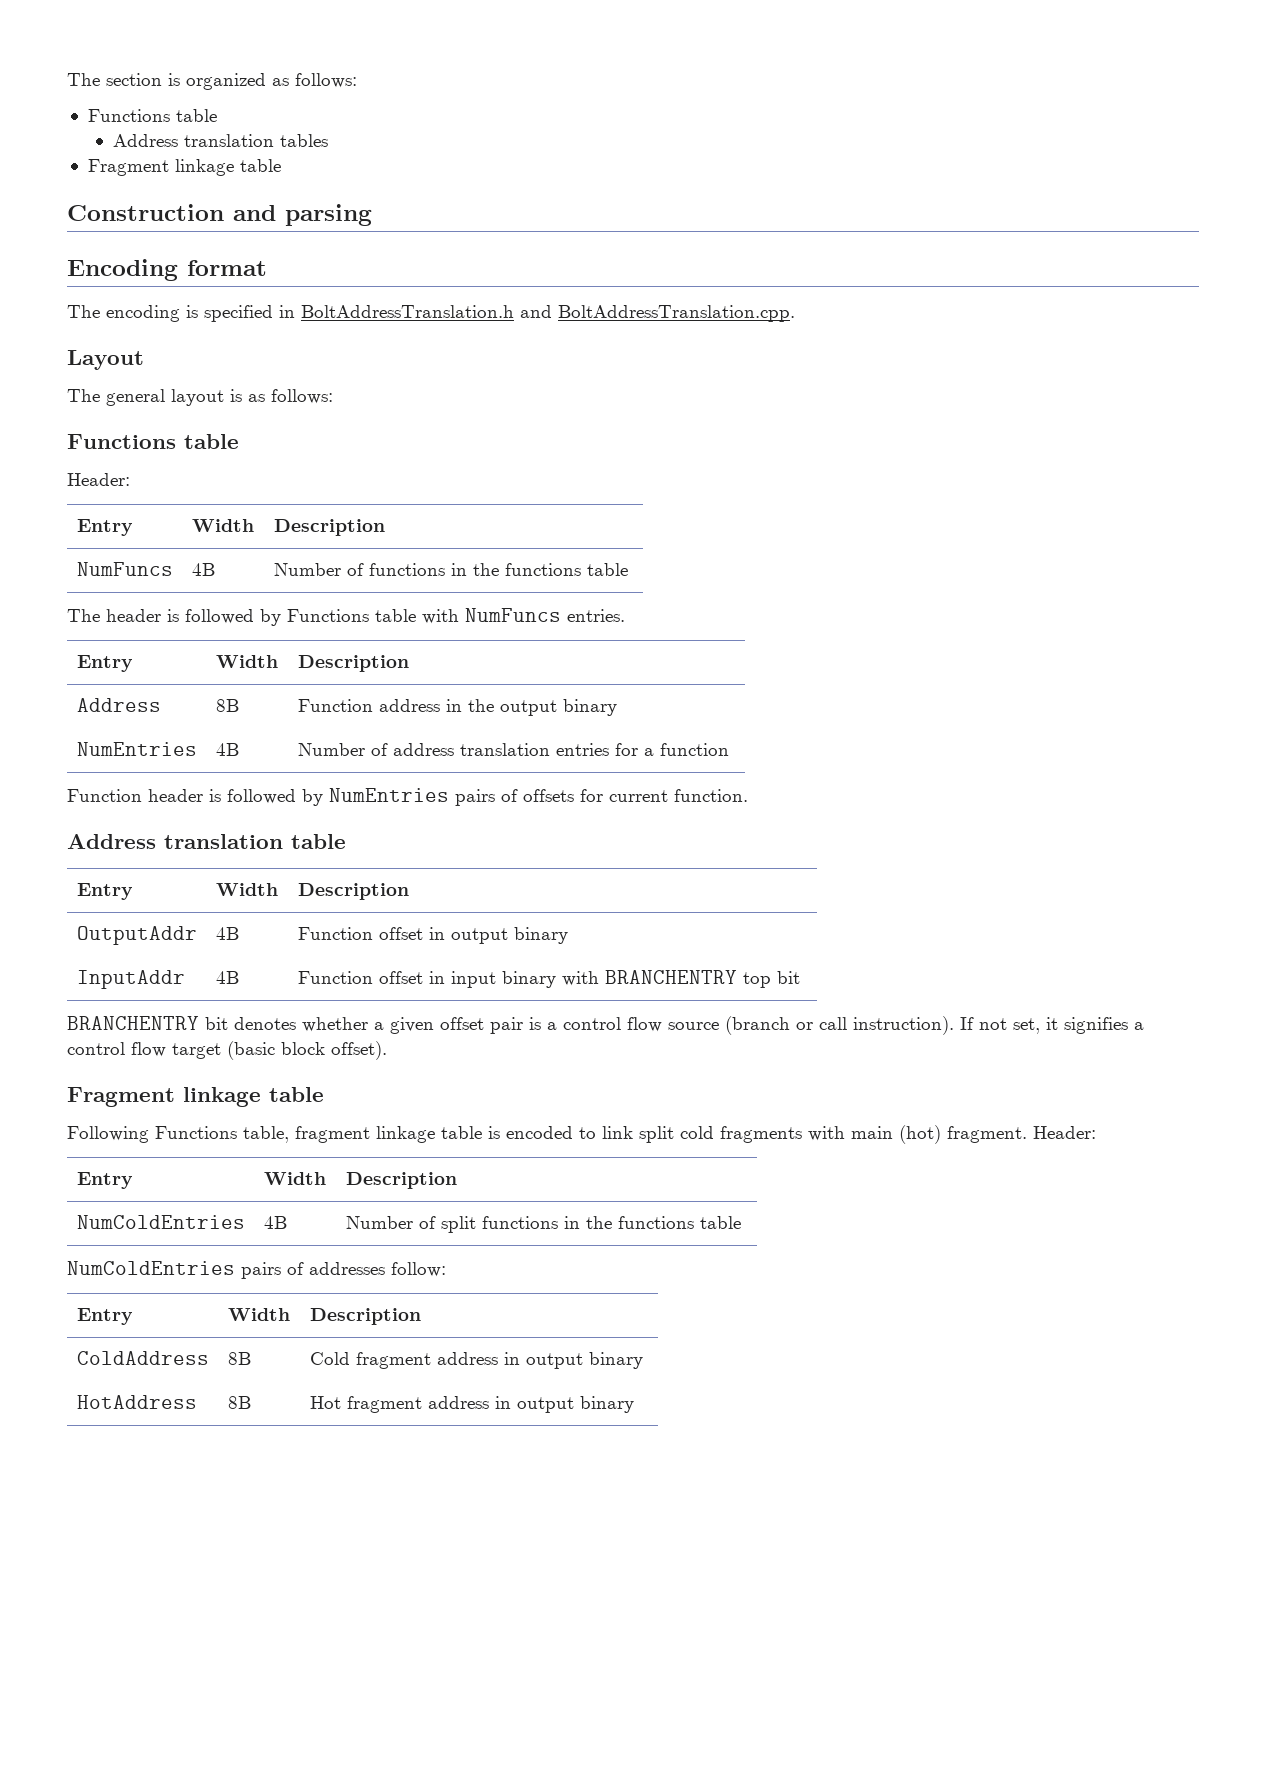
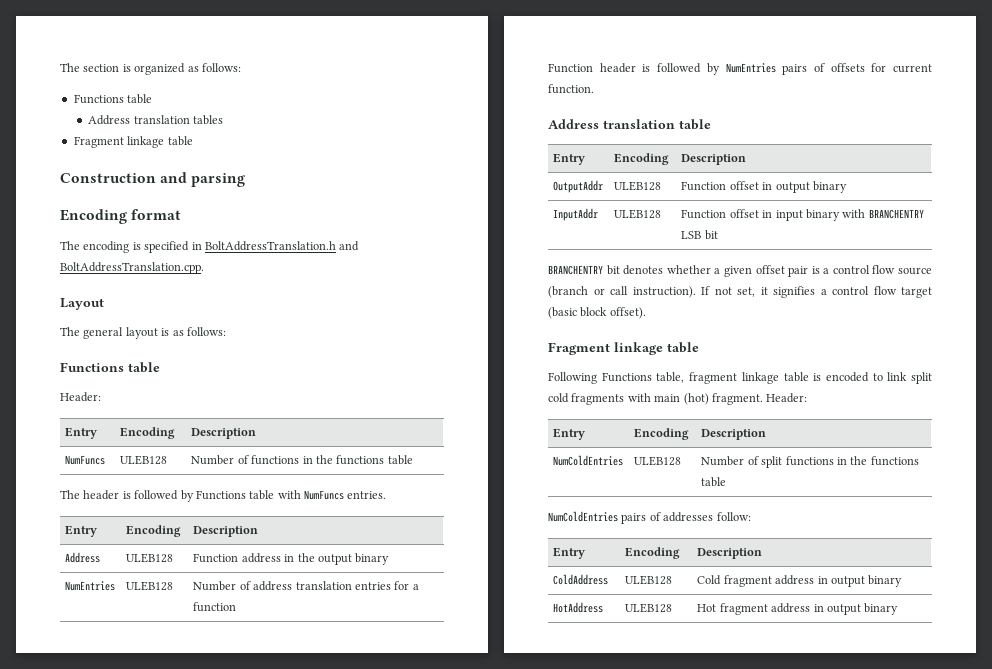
[191,519,254,532] Width -> [120,427,176,439] Encoding
[191,563,215,576] 4B -> [120,455,168,465] ULEB128
[215,655,278,668] Width -> [126,525,182,537] Encoding
[215,699,239,712] 8B -> [126,553,174,563] ULEB128
[215,743,239,756] 4B -> [126,581,174,591] ULEB128
[215,883,278,896] Width -> [614,153,670,165] Encoding
[215,927,239,940] 4B -> [614,181,662,191] ULEB128
[215,971,239,984] 4B -> [614,209,662,219] ULEB128
[742,972,771,988] top -> [681,231,702,239] LSB
[263,1172,326,1185] Width -> [634,428,690,440] Encoding
[263,1216,287,1229] 4B -> [634,456,682,466] ULEB128
[227,1308,290,1321] Width -> [625,547,681,559] Encoding
[227,1352,251,1365] 8B -> [625,575,673,585] ULEB128
[227,1396,251,1409] 8B -> [625,603,673,613] ULEB128

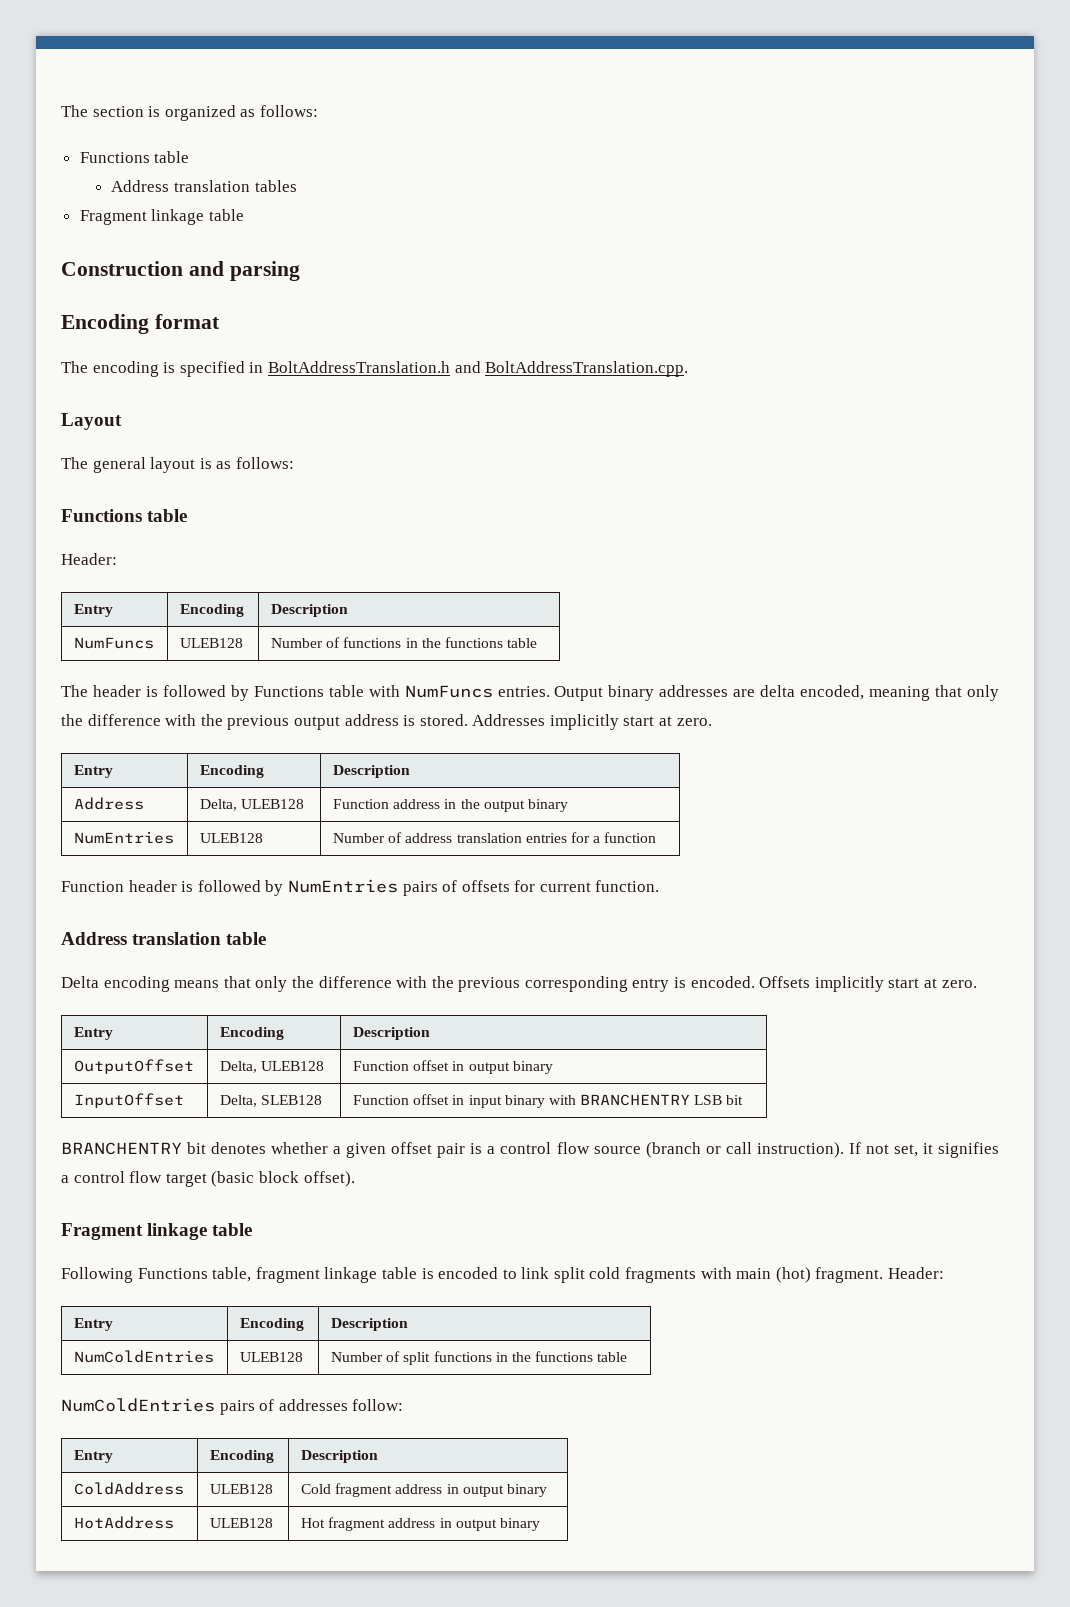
(387, 495) none -> [554,685,1000,701] [61,714,712,730] Output binary addresses are delta encoded, meaning that only the difference with the previous output address is stored. Addresses implicitly start at zero.
(101, 557) none -> [199,799,237,811] Delta,
[553,153,586,165] [614,153,670,165] [681,154,747,165] [553,180,604,193] // Entry | Encoding | Description // OutputAddr | -> [61,976,977,992] [73,1027,113,1040] [219,1027,284,1040] [352,1027,430,1040] [73,1059,194,1074] [219,1061,257,1073] // Delta encoding means that only the difference with the previous corresponding entry is encoded. Offsets implicitly start at zero. // Entry | Encoding | Description // OutputOffset | Delta,
[553,208,599,221] [614,209,662,219] InputAddr | ULEB128 -> [73,1093,184,1108] [219,1095,323,1107] InputOffset | Delta, SLEB128

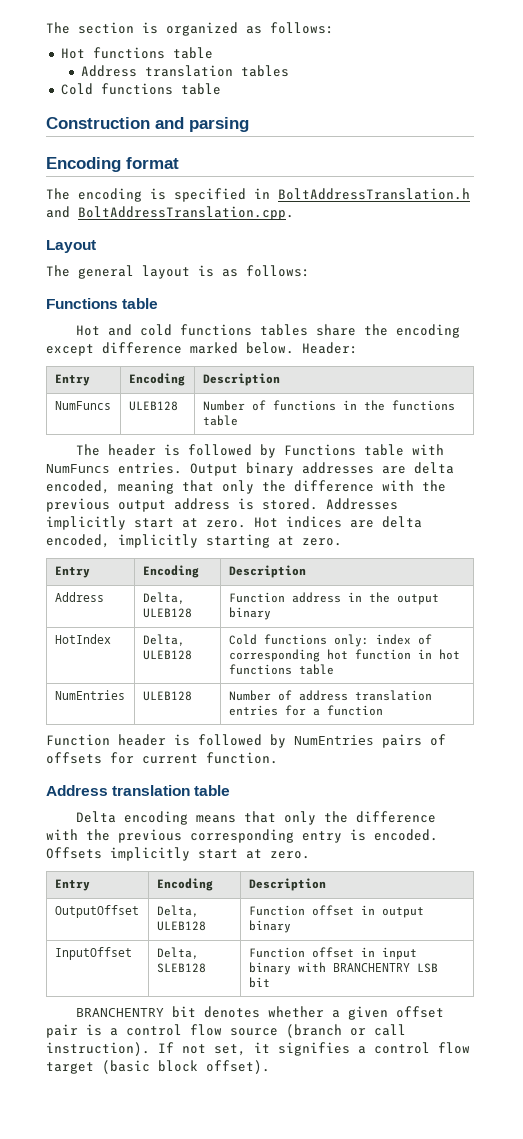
[79,152,150,163] Functions -> [60,47,165,59] Hot functions
[79,209,205,225] Fragment linkage -> [60,83,173,95] Cold functions
(188, 515) none -> [76,324,461,338] [46,342,294,356] Hot and cold functions tables share the encoding except difference marked below.
(712, 722) none -> [254,516,422,528] [46,534,342,548] Hot indices are delta encoded, implicitly starting at zero.
(568, 805) none -> [54,634,111,644] [142,634,185,646] [142,650,192,660] [228,634,432,647] [228,649,460,662] [228,664,334,675] // HotIndex | Delta, ULEB128 | Cold functions only: index of corresponding hot function in hot functions table
[61,1223,253,1240] [61,1267,945,1283] [73,1318,113,1331] [239,1318,304,1331] [330,1318,408,1331] [73,1350,214,1363] [239,1352,303,1362] [330,1351,628,1365] [61,1398,404,1415] [73,1450,113,1463] [209,1450,274,1463] [300,1450,378,1463] [73,1482,184,1495] [209,1484,273,1494] [300,1483,547,1497] [73,1516,174,1529] [209,1518,273,1528] [300,1517,540,1531] // Fragment linkage table // Following Functions table, fragment linkage table is encoded to link split cold fragments with main (hot) fragment. Header: // Entry | Encoding | Description // NumColdEntries | ULEB128 | Number of split functions in the functions table // NumColdEntries pairs of addresses follow: // Entry | Encoding | Description // ColdAddress | ULEB128 | Cold fragment address in output binary // HotAddress | ULEB128 | Hot fragment address in output binary -> (270, 1067) none

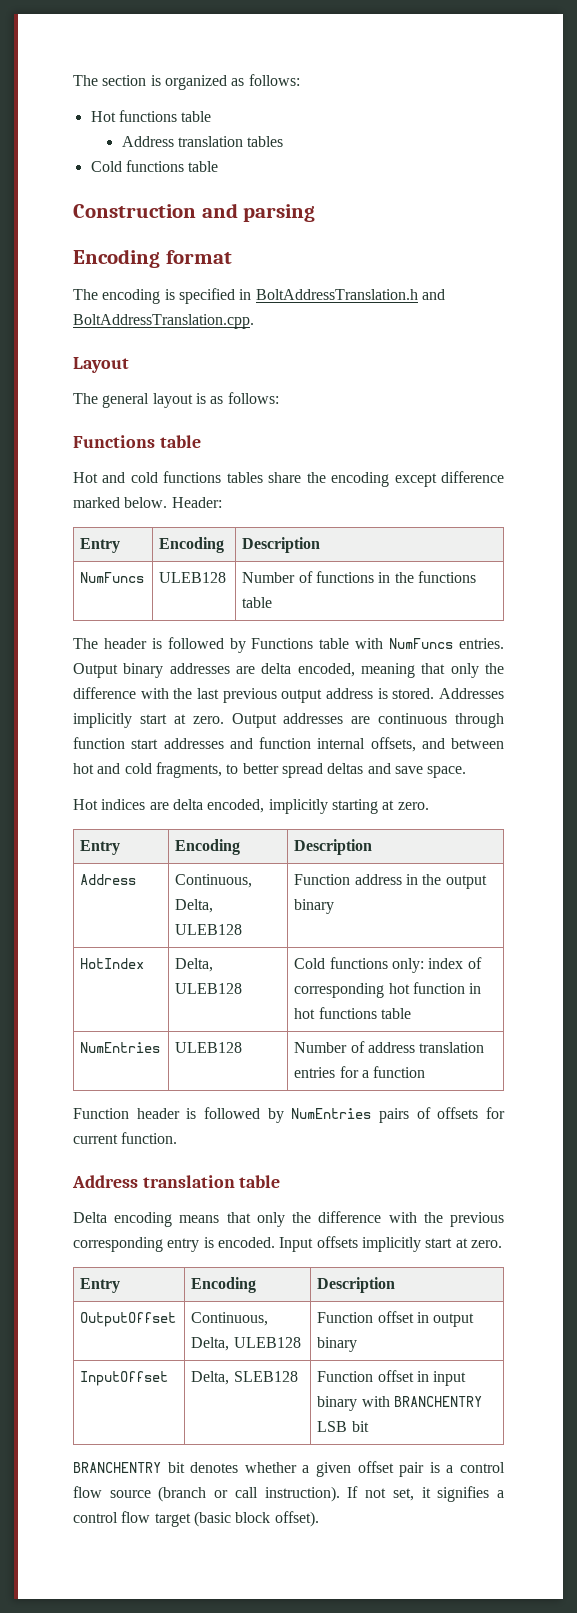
(446, 486) none -> [197,688,219,699] last
(246, 524) none -> [231,713,504,728] [73,737,504,752] [73,762,467,778] Output addresses are continuous through function start addresses and function internal offsets, and between hot and cold fragments, to better spread deltas and save space. //
(104, 597) none -> [175,874,253,888] Continuous,
[46,847,102,859] Offsets -> [279,1236,358,1252] Input offsets
(139, 911) none -> [191,1312,269,1326] Continuous,

